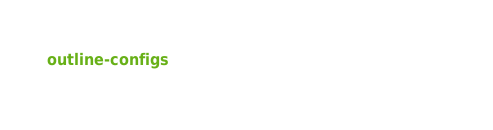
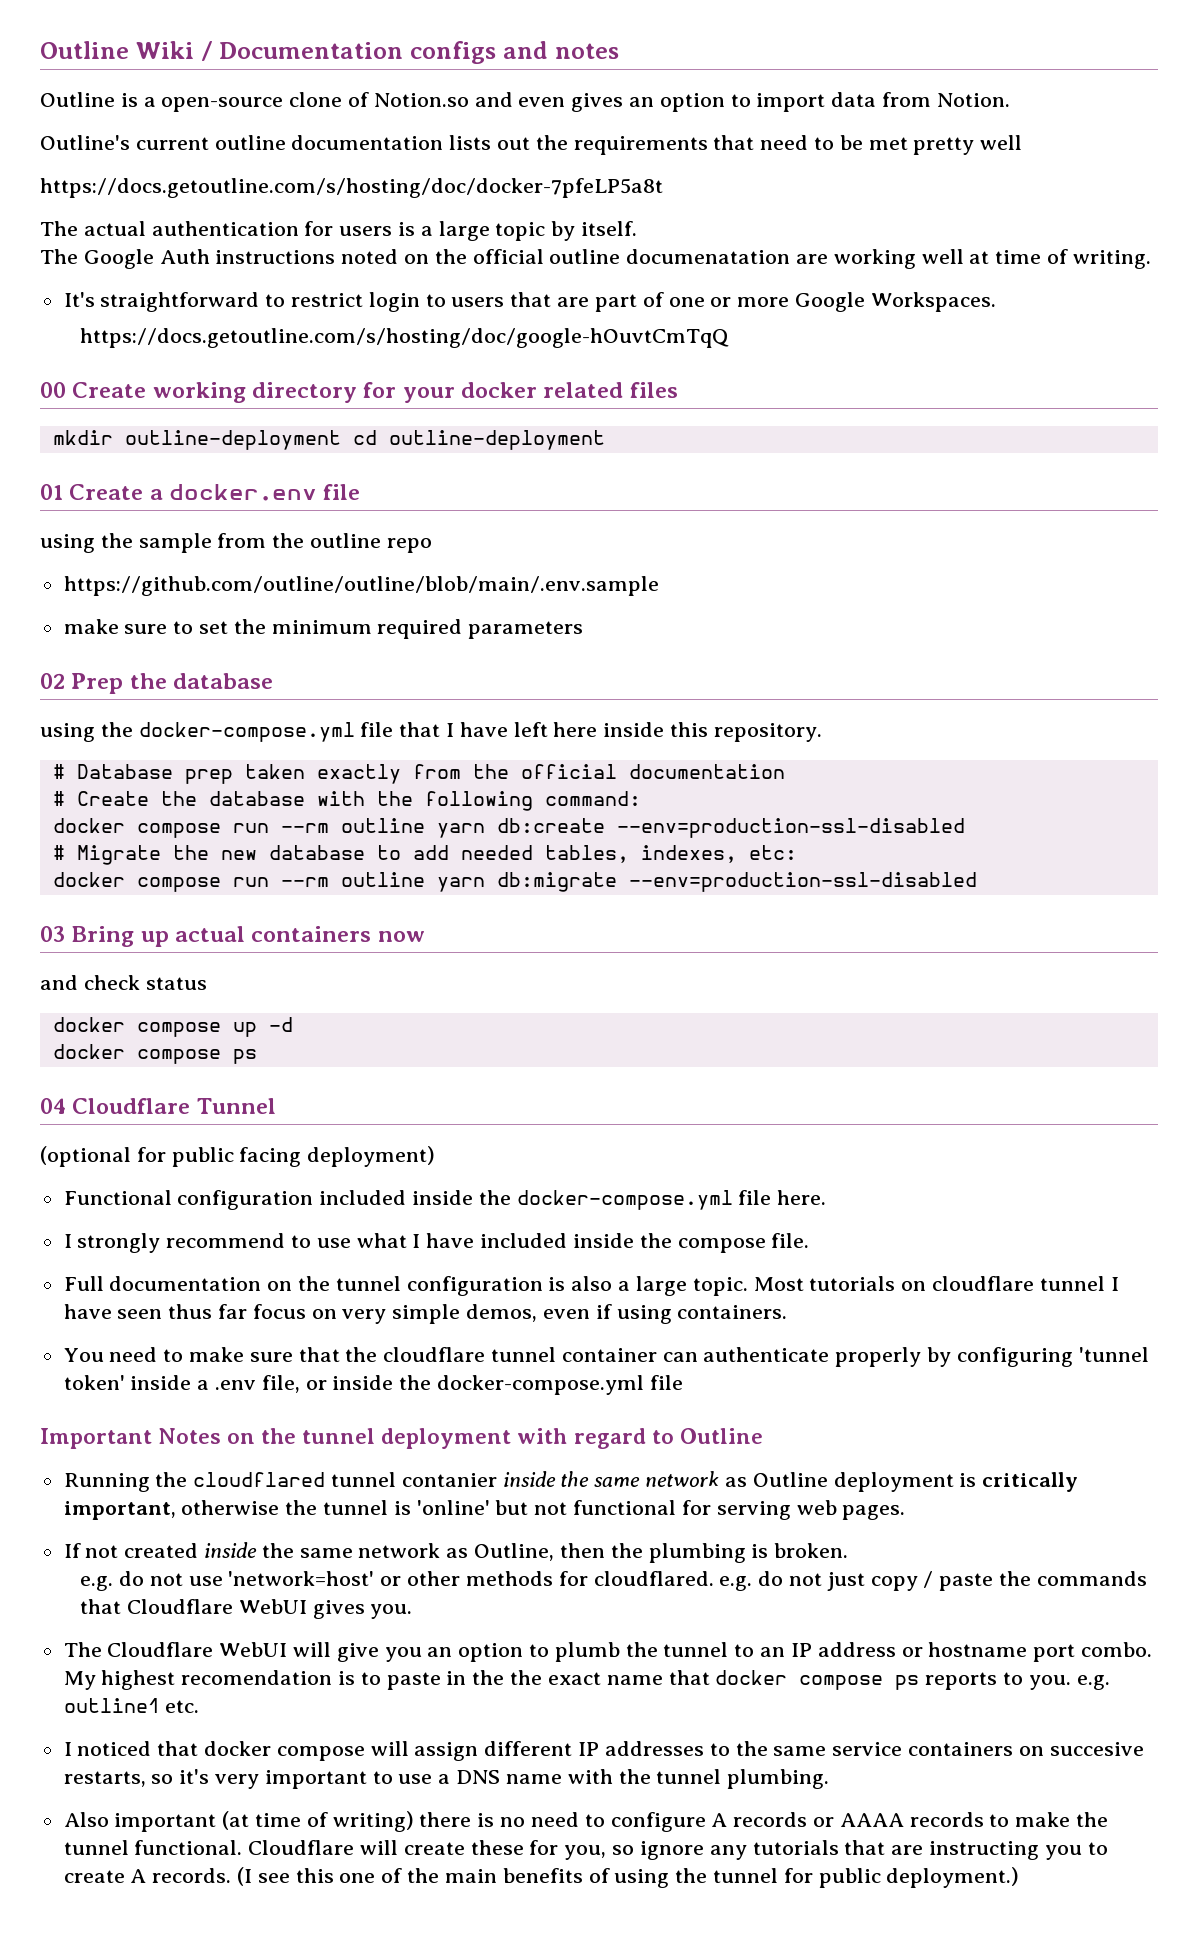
[47,52,169,69] outline-configs -> [40,41,619,64] [40,92,1010,112] [40,135,1023,155] [40,178,663,198] [40,221,638,241] [40,249,1151,269] [63,292,996,312] [80,328,730,348] [40,382,678,403] [52,430,605,450] [40,484,361,501] [40,533,432,553] [63,576,659,596] [63,619,584,639] [40,673,274,694] [40,722,822,742] [52,764,785,784] [52,791,641,811] [52,818,965,838] [52,845,797,865] [52,872,977,892] [40,926,425,947] [40,975,207,990] [52,1017,293,1037] [52,1044,257,1064] [40,1098,276,1114] [40,1146,436,1167] [63,1190,827,1210] [63,1233,810,1253] [63,1276,1119,1296] [63,1304,788,1324] [63,1347,1149,1367] [63,1375,683,1395] [40,1428,763,1449] [63,1471,1079,1492] [63,1500,906,1520] [63,1542,849,1563] [80,1571,1147,1591] [80,1599,413,1619] [63,1642,1152,1662] [63,1670,1110,1690] [63,1698,200,1713] [63,1741,1144,1761] [63,1769,830,1789] [63,1811,1108,1832] [63,1840,1108,1860] [63,1867,1020,1888] Outline Wiki / Documentation configs and notes // Outline is a open-source clone of Notion.so and even gives an option to import data from Notion. // Outline's current outline documentation lists out the requirements that need to be met pretty well // https://docs.getoutline.com/s/hosting/doc/docker-7pfeLP5a8t // The actual authentication for users is a large topic by itself. // The Google Auth instructions noted on the official outline documenatation are working well at time of writing. // It's straightforward to restrict login to users that are part of one or more Google Workspaces. // https://docs.getoutline.com/s/hosting/doc/google-hOuvtCmTqQ // 00 Create working directory for your docker related files // mkdir outline-deployment cd outline-deployment // 01 Create a docker.env file // using the sample from the outline repo // https://github.com/outline/outline/blob/main/.env.sample // make sure to set the minimum required parameters // 02 Prep the database // using the docker-compose.yml file that I have left here inside this repository. // # Database prep taken exactly from the official documentation // # Create the database with the following command: // docker compose run --rm outline yarn db:create --env=production-ssl-disabled // # Migrate the new database to add needed tables, indexes, etc: // docker compose run --rm outline yarn db:migrate --env=production-ssl-disabled // 03 Bring up actual containers now // and check status // docker compose up -d // docker compose ps // 04 Cloudflare Tunnel // (optional for public facing deployment) // Functional configuration included inside the docker-compose.yml file here. // I strongly recommend to use what I have included inside the compose file. // Full documentation on the tunnel configuration is also a large topic. Most tutorials on cloudflare tunnel I have seen thus far focus on very simple demos, even if using containers. // You need to make sure that the cloudflare tunnel container can authenticate properly by configuring 'tunnel token' inside a .env file, or inside the docker-compose.yml file // Important Notes on the tunnel deployment with regard to Outline // Running the cloudflared tunnel contanier inside the same network as Outline deployment is critically important, otherwise the tunnel is 'online' but not functional for serving web pages. // If not created inside the same network as Outline, then the plumbing is broken. // e.g. do not use 'network=host' or other methods for cloudflared. e.g. do not just copy / paste the commands that Cloudflare WebUI gives you. // The Cloudflare WebUI will give you an option to plumb the tunnel to an IP address or hostname port combo. My highest recomendation is to paste in the the exact name that docker compose ps reports to you. e.g. outline1 etc. // I noticed that docker compose will assign different IP addresses to the same service containers on succesive restarts, so it's very important to use a DNS name with the tunnel plumbing. // Also important (at time of writing) there is no need to configure A records or AAAA records to make the tunnel functional. Cloudflare will create these for you, so ignore any tutorials that are instructing you to create A records. (I see this one of the main benefits of using the tunnel for public deployment.)

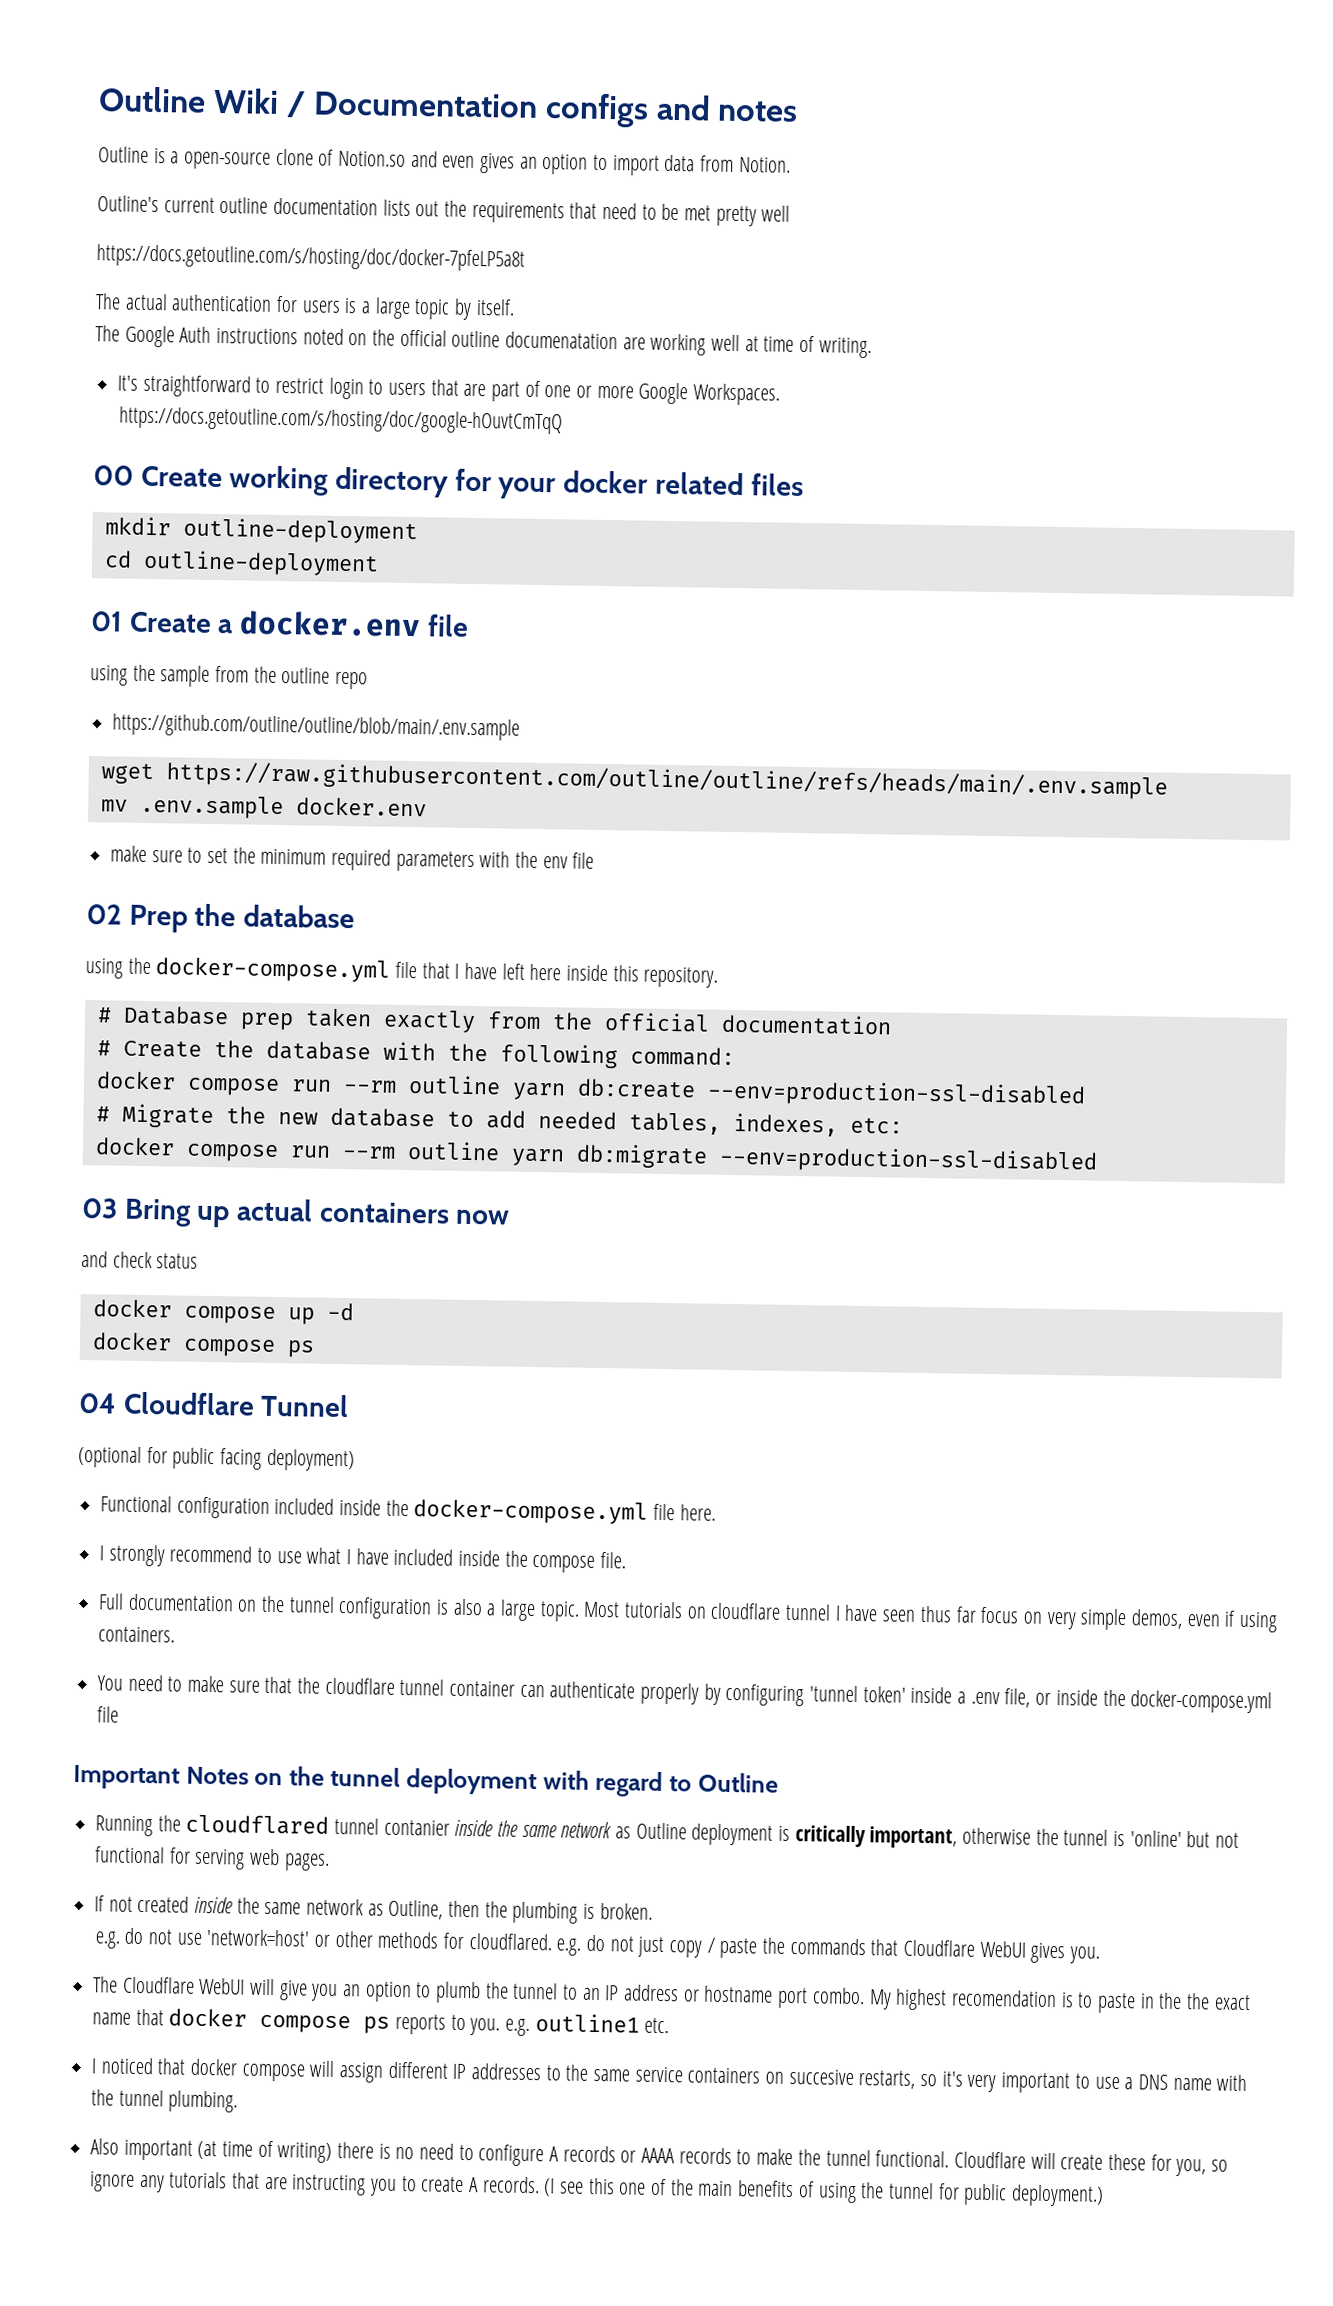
(341, 440) none -> (418, 531) //
(659, 586) none -> [100,761,1168,800] [100,794,427,820] // wget https://raw.githubusercontent.com/outline/outline/refs/heads/main/.env.sample // mv .env.sample docker.env
(584, 630) none -> [479,851,595,869] with the env file

